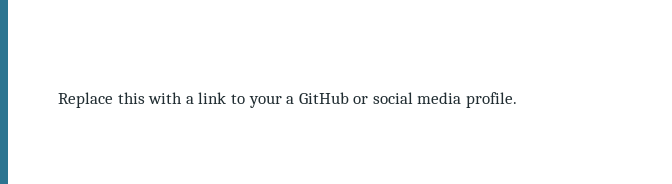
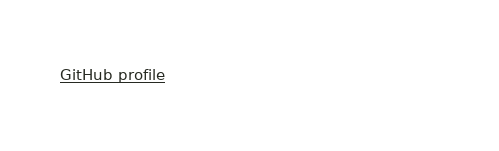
[58,92,518,108] Replace this with a link to your a GitHub or social media profile. -> [60,69,165,83] GitHub profile

